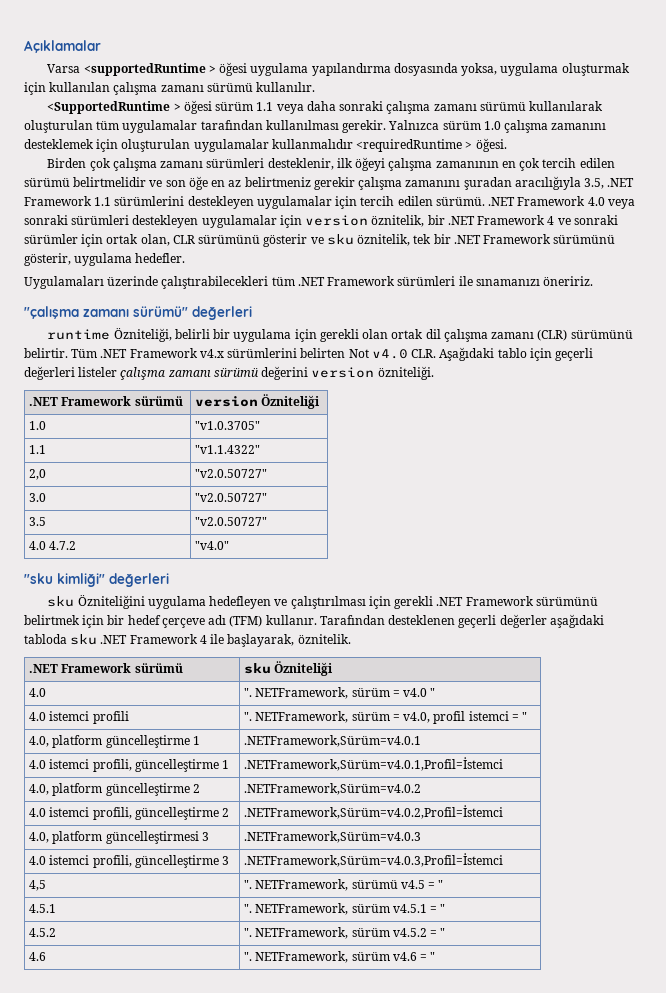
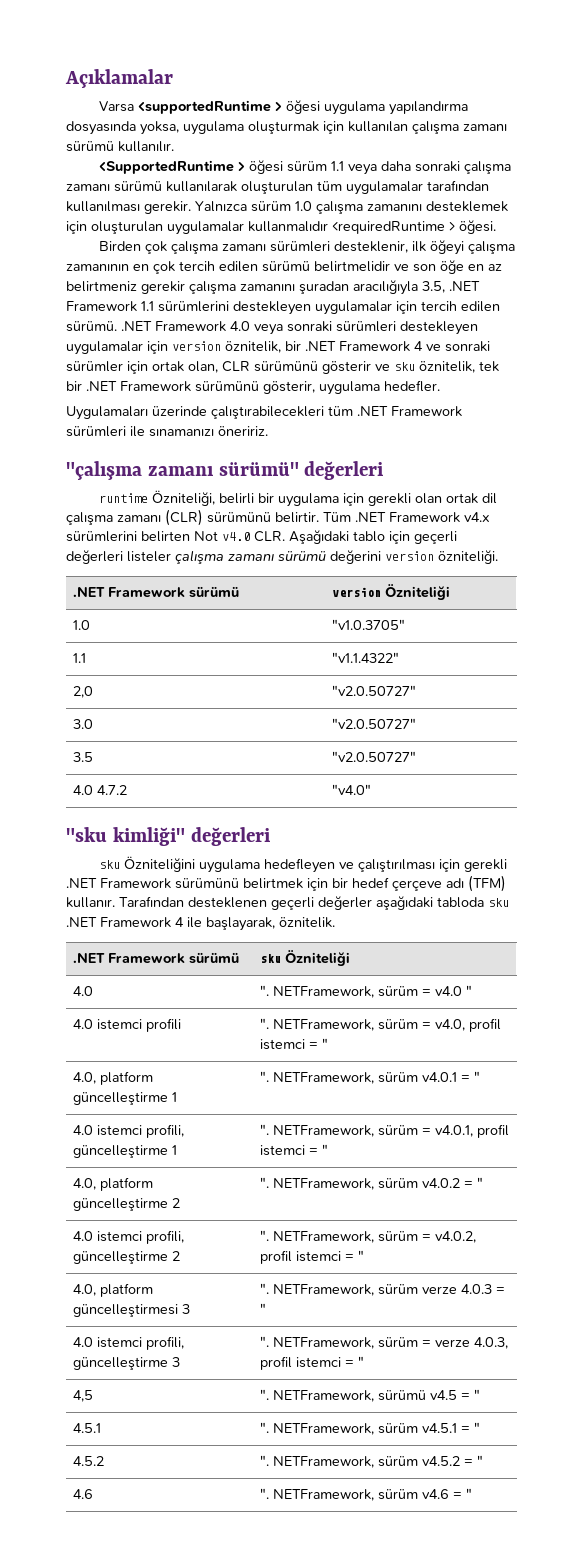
[244,735,422,747] .NETFramework,Sürüm=v4.0.1 -> [259,1071,480,1084] ". NETFramework, sürüm v4.0.1 = "
[244,757,504,771] [29,783,200,796] [244,783,422,795] .NETFramework,Sürüm=v4.0.1,Profil=İstemci // 4.0, platform güncelleştirme 2 | .NETFramework,Sürüm=v4.0.2 -> [259,1124,509,1138] [259,1144,328,1156] [72,1177,153,1191] [72,1198,180,1211] [259,1177,483,1190] ". NETFramework, sürüm = v4.0.1, profil istemci = " // 4.0, platform güncelleştirme 2 | ". NETFramework, sürüm v4.0.2 = "
[244,805,504,819] [29,831,209,844] [244,831,422,843] .NETFramework,Sürüm=v4.0.2,Profil=İstemci // 4.0, platform güncelleştirmesi 3 | .NETFramework,Sürüm=v4.0.3 -> [259,1230,476,1243] [259,1250,364,1264] [72,1283,153,1297] [72,1304,190,1317] [259,1283,505,1296] [259,1303,266,1314] ". NETFramework, sürüm = v4.0.2, profil istemci = " // 4.0, platform güncelleştirmesi 3 | ". NETFramework, sürüm verze 4.0.3 = "
[244,853,504,867] .NETFramework,Sürüm=v4.0.3,Profil=İstemci -> [259,1336,508,1349] [259,1356,364,1370] ". NETFramework, sürüm = verze 4.0.3, profil istemci = "

